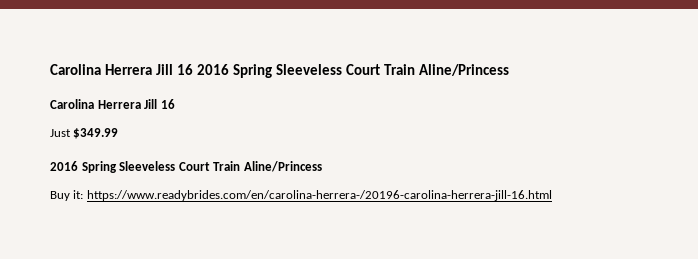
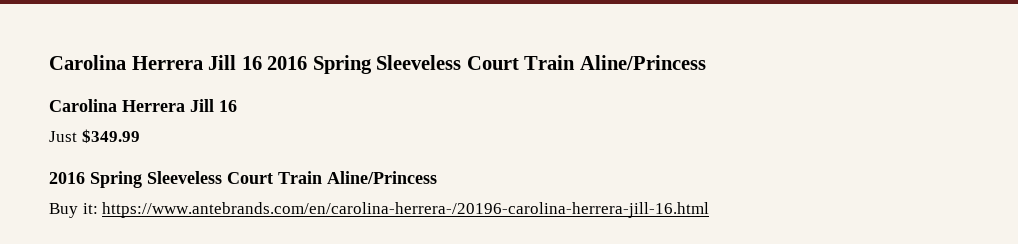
[86,190,552,201] https://www.readybrides.com/en/carolina-herrera-/20196-carolina-herrera-jill-16.html -> [102,202,710,218] https://www.antebrands.com/en/carolina-herrera-/20196-carolina-herrera-jill-16.html

